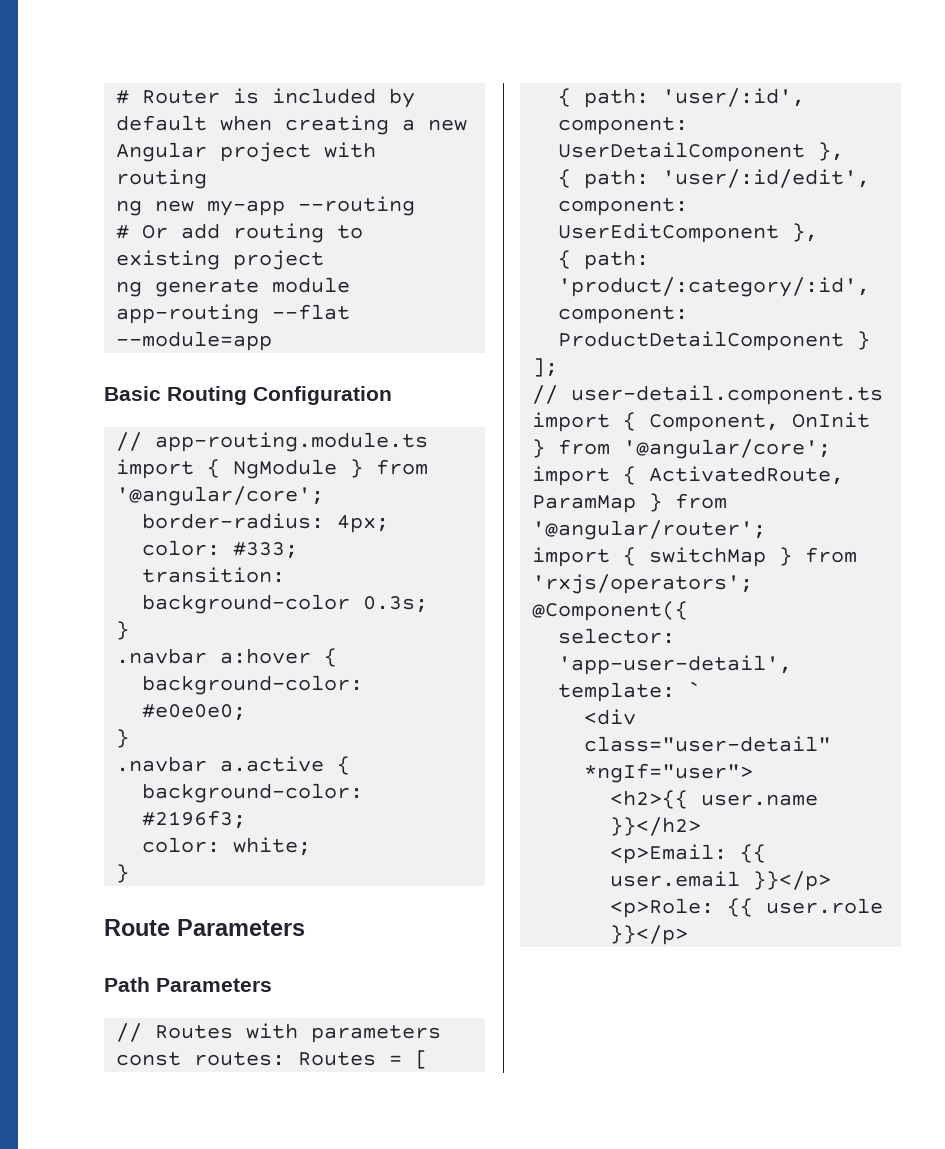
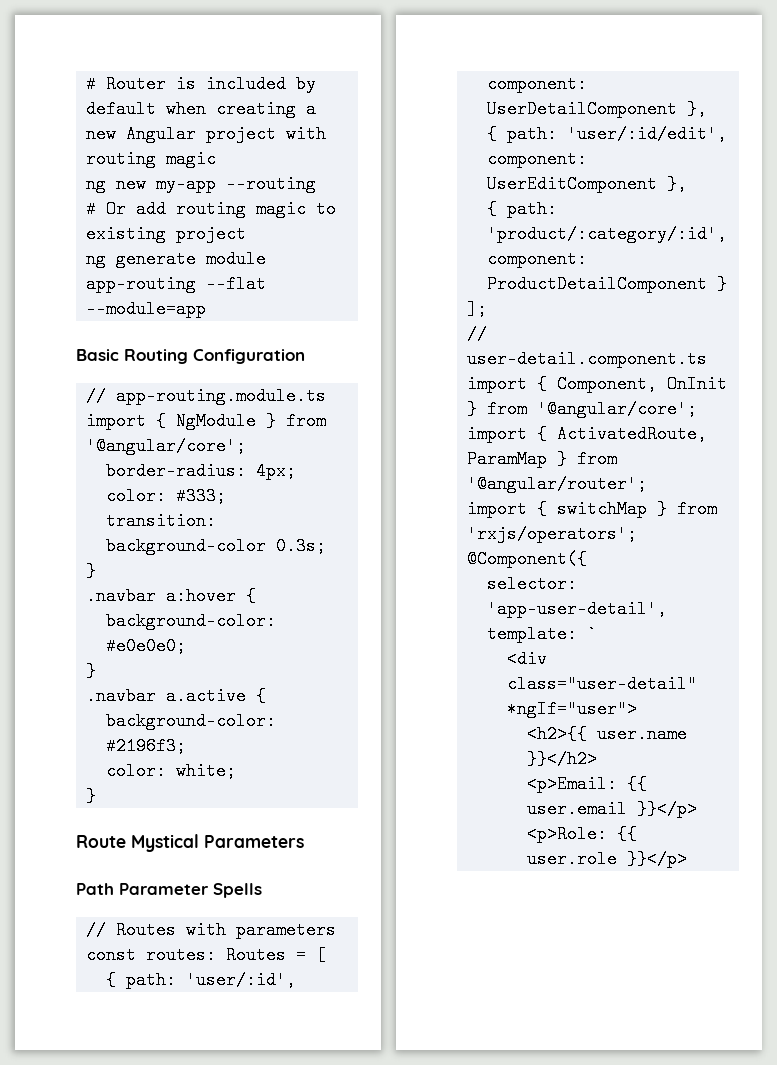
(207, 179) none -> [165,150,216,168] magic
(324, 233) none -> [255,200,306,218] magic
(170, 927) none -> [131,834,199,852] Mystical
[156,978,272,992] Parameters -> [119,883,262,898] Parameter Spells

